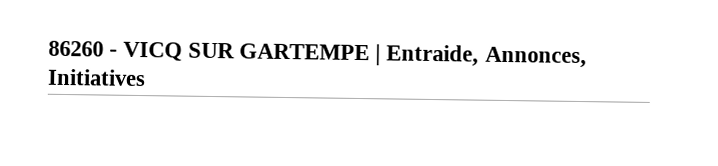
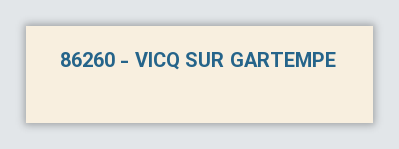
[375,44,587,69] [47,68,146,87] | Entraide, Annonces, Initiatives -> (336, 59) none

